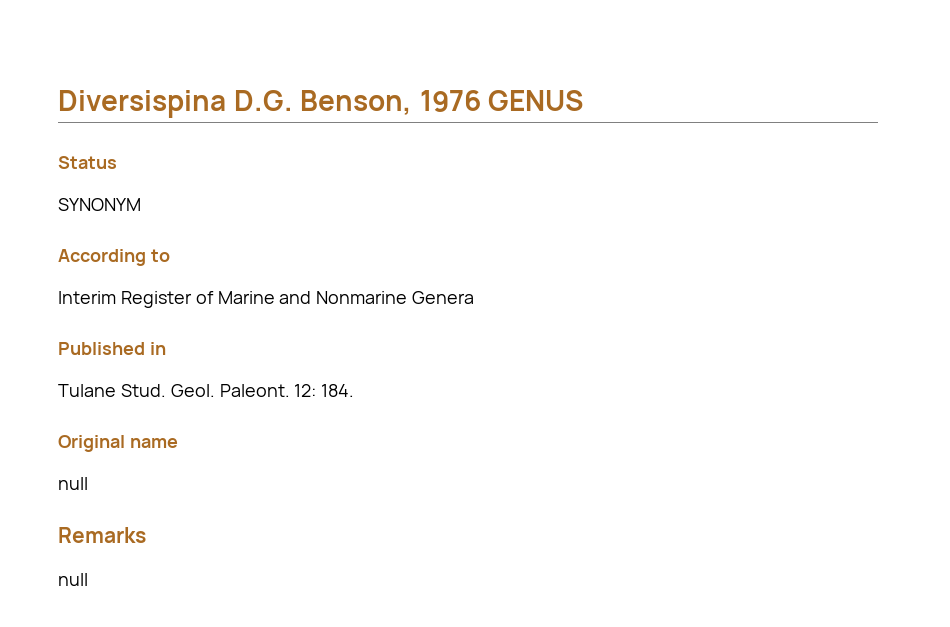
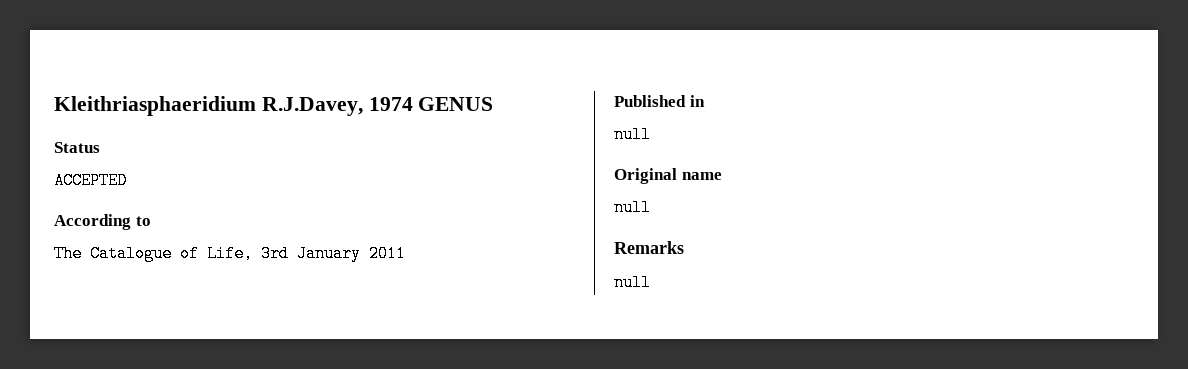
[58,90,481,118] Diversispina D.G. Benson, 1976 -> [54,96,413,116] Kleithriasphaeridium R.J.Davey, 1974
[58,198,141,211] SYNONYM -> [54,172,127,189] ACCEPTED
[58,291,475,308] [58,342,166,355] [58,384,355,397] Interim Register of Marine and Nonmarine Genera // Published in // Tulane Stud. Geol. Paleont. 12: 184. -> [54,245,406,262] [614,95,705,107] [614,126,651,143] The Catalogue of Life, 3rd January 2011 // Published in // null

